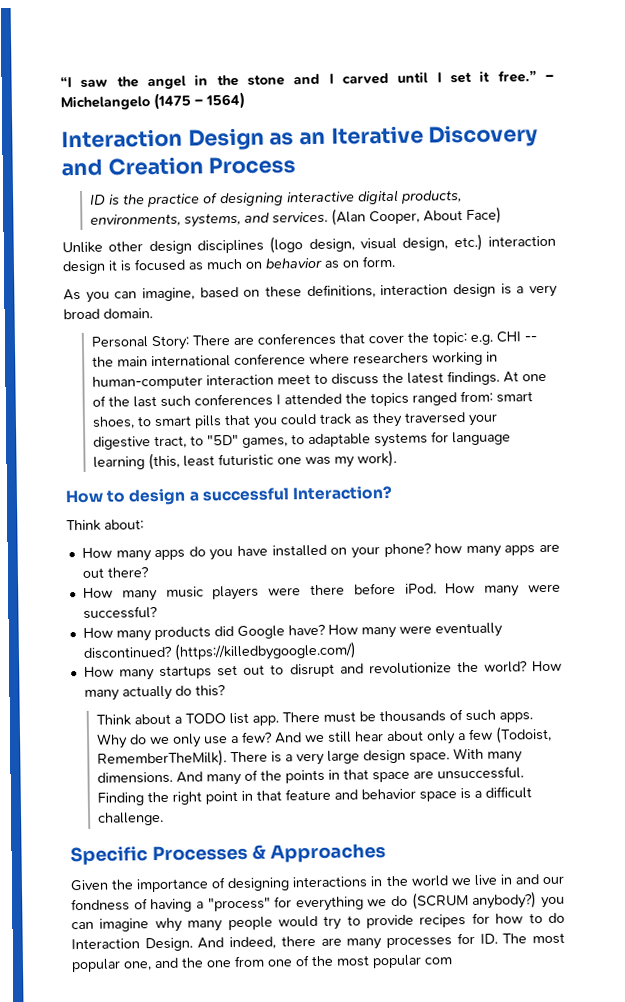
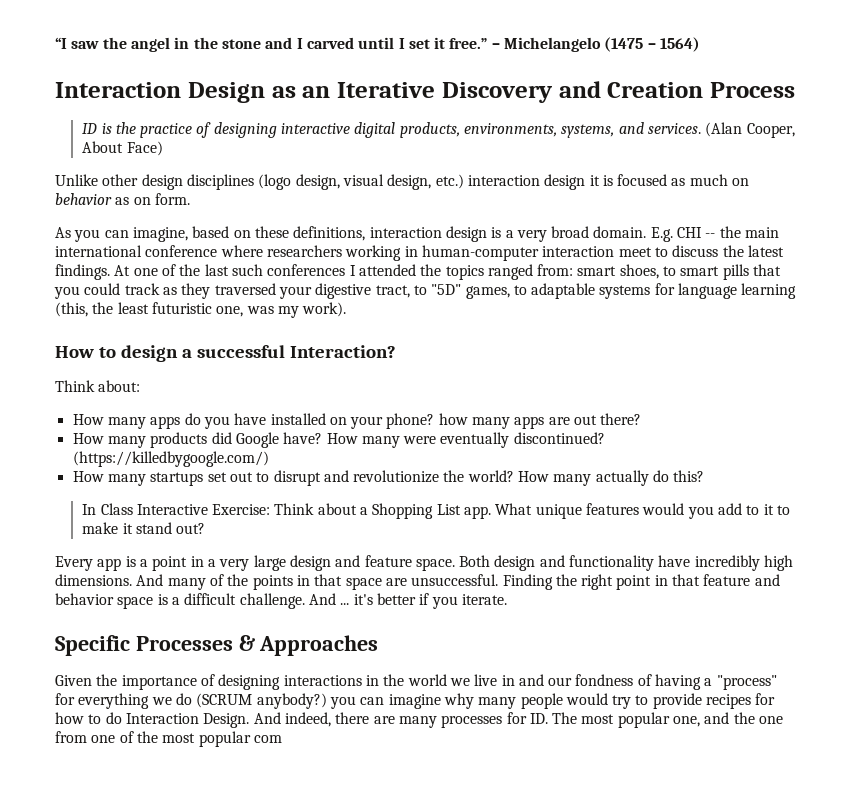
[91,331,494,351] // Personal Story: There are conferences that cover the topic: e.g. -> [650,227,673,242] E.g.
(181, 461) none -> [92,302,114,314] the
[277,457,303,465] one -> [216,306,244,317] one,
[82,582,561,602] [82,606,158,619] // How many music players were there before iPod. How many were successful? -> (642, 419) none
[96,709,534,726] [96,725,553,749] [97,747,524,768] Think about a TODO list app. There must be thousands of such apps. Why do we only use a few? And we still hear about only a few (Todoist, RememberTheMilk). There is a very large design space. With many -> [82,503,790,519] [82,522,206,534] [55,555,794,571] In Class Interactive Exercise: Think about a Shopping List app. What unique features would you add to it to make it stand out? // Every app is a point in a very large design and feature space. Both design and functionality have incredibly high
(165, 818) none -> [308,593,507,609] And ... it's better if you iterate.

